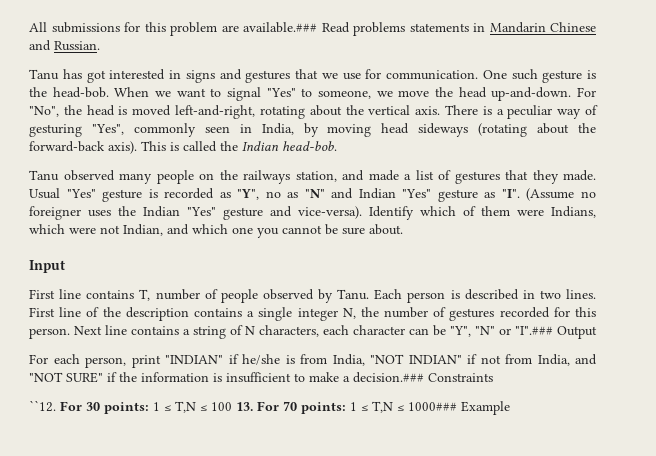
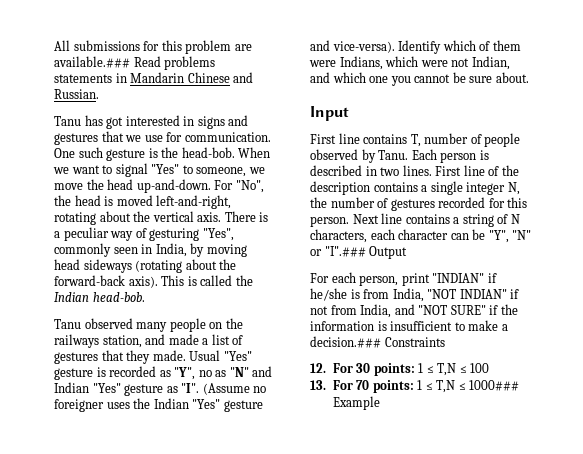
[29,400,56,412] ``12. -> [310,363,326,373] 12.
(232, 406) none -> (490, 368) //

